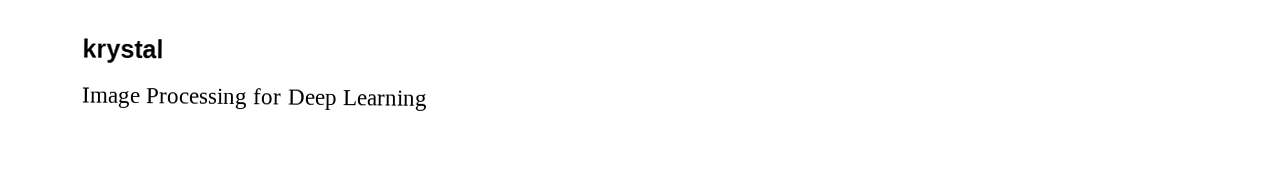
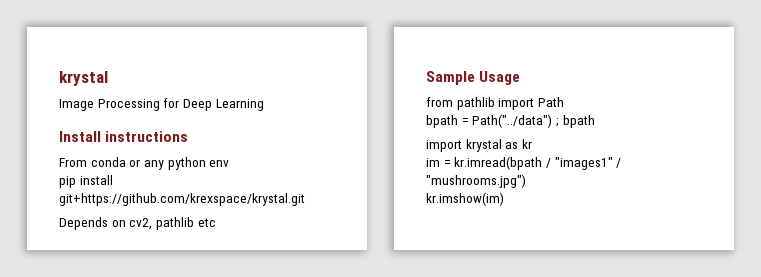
(428, 100) none -> [59,131,189,142] [59,157,230,170] [59,175,113,188] [59,193,305,206] [59,217,216,230] [426,71,521,85] [426,97,564,110] [426,114,595,128] [426,139,532,152] [426,156,622,170] [426,174,526,188] [426,192,504,206] // Install instructions // From conda or any python env // pip install git+https://github.com/krexspace/krystal.git // Depends on cv2, pathlib etc // Sample Usage // from pathlib import Path // bpath = Path("../data") ; bpath // import krystal as kr // im = kr.imread(bpath / "images1" / "mushrooms.jpg") // kr.imshow(im)

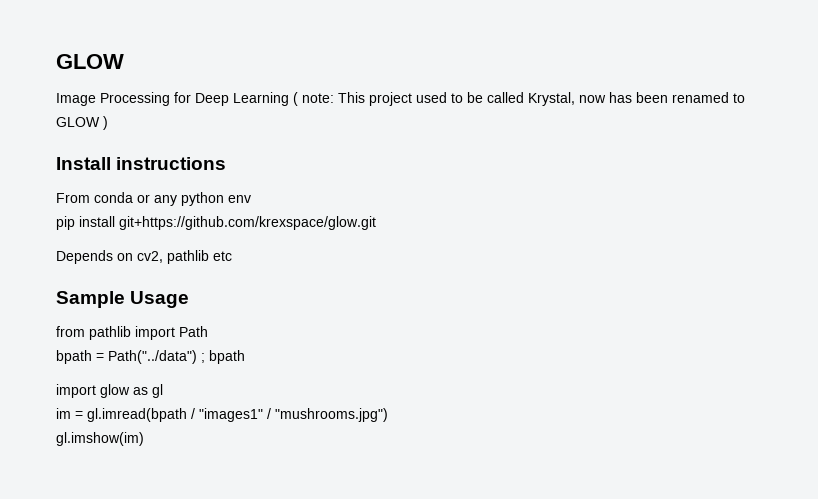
[59,71,108,86] krystal -> [56,54,124,69] GLOW
(264, 105) none -> [293,92,745,106] [56,116,108,130] ( note: This project used to be called Krystal, now has been renamed to GLOW )
[59,193,305,206] git+https://github.com/krexspace/krystal.git -> [119,216,376,230] git+https://github.com/krexspace/glow.git
[465,139,532,152] krystal as kr -> [100,384,163,398] glow as gl
[454,156,543,170] kr.imread(bpath -> [87,408,187,422] gl.imread(bpath
[426,192,504,206] kr.imshow(im) -> [56,432,144,446] gl.imshow(im)

